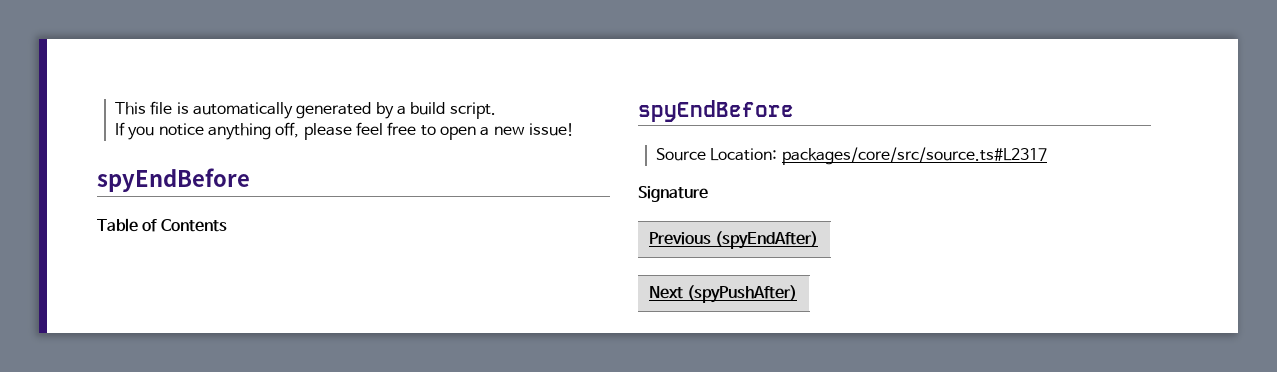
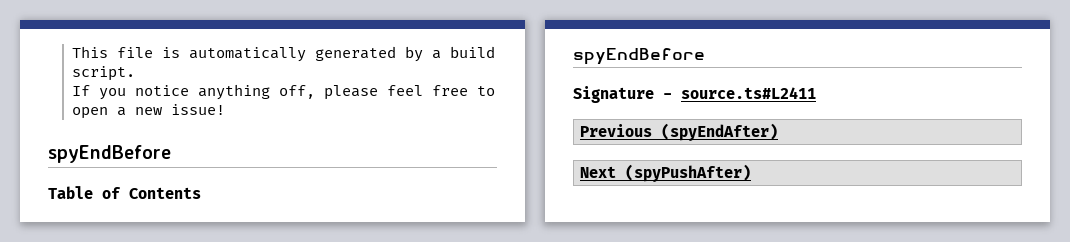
[656,147,1047,165] // Source Location: packages/core/src/source.ts#L2317 -> (705, 56) none
(708, 194) none -> [663,87,816,99] - source.ts#L2411

